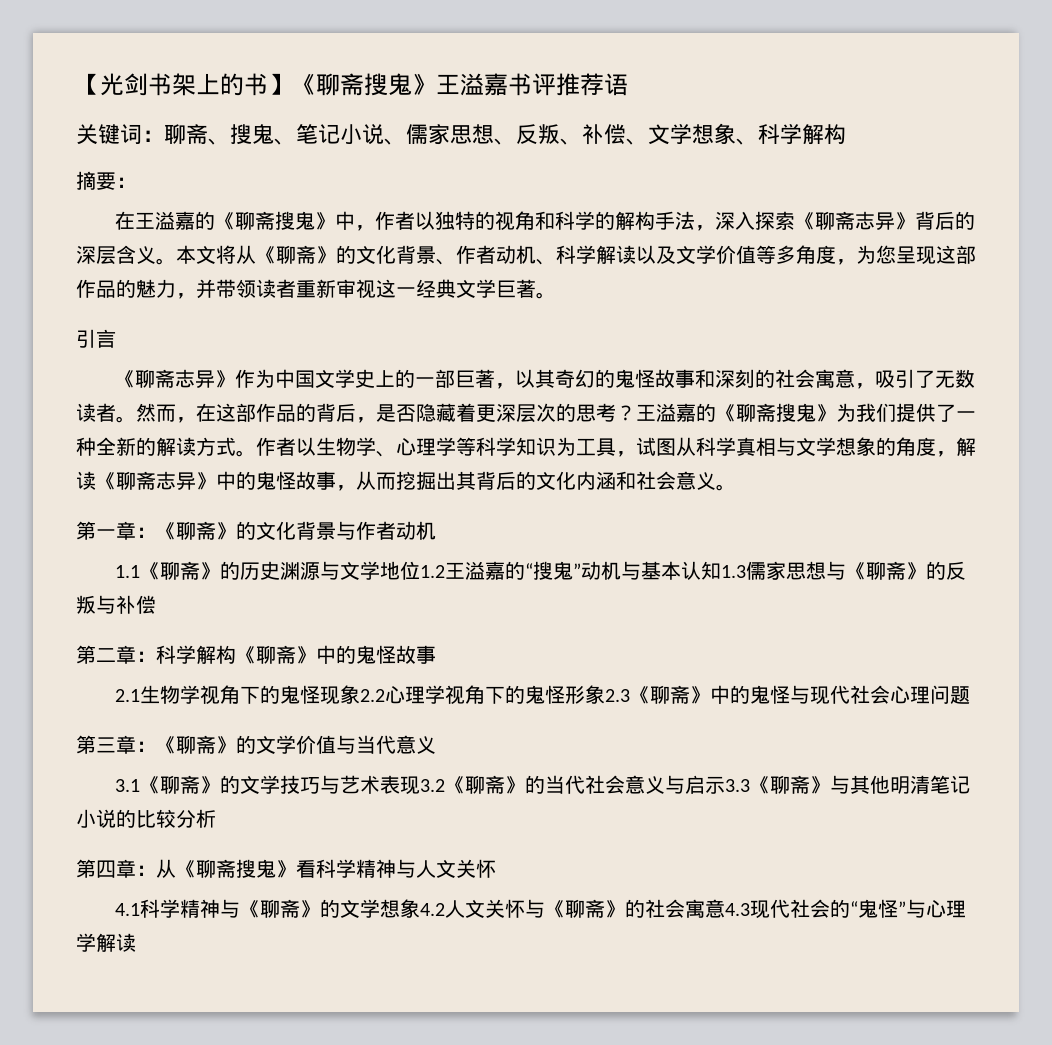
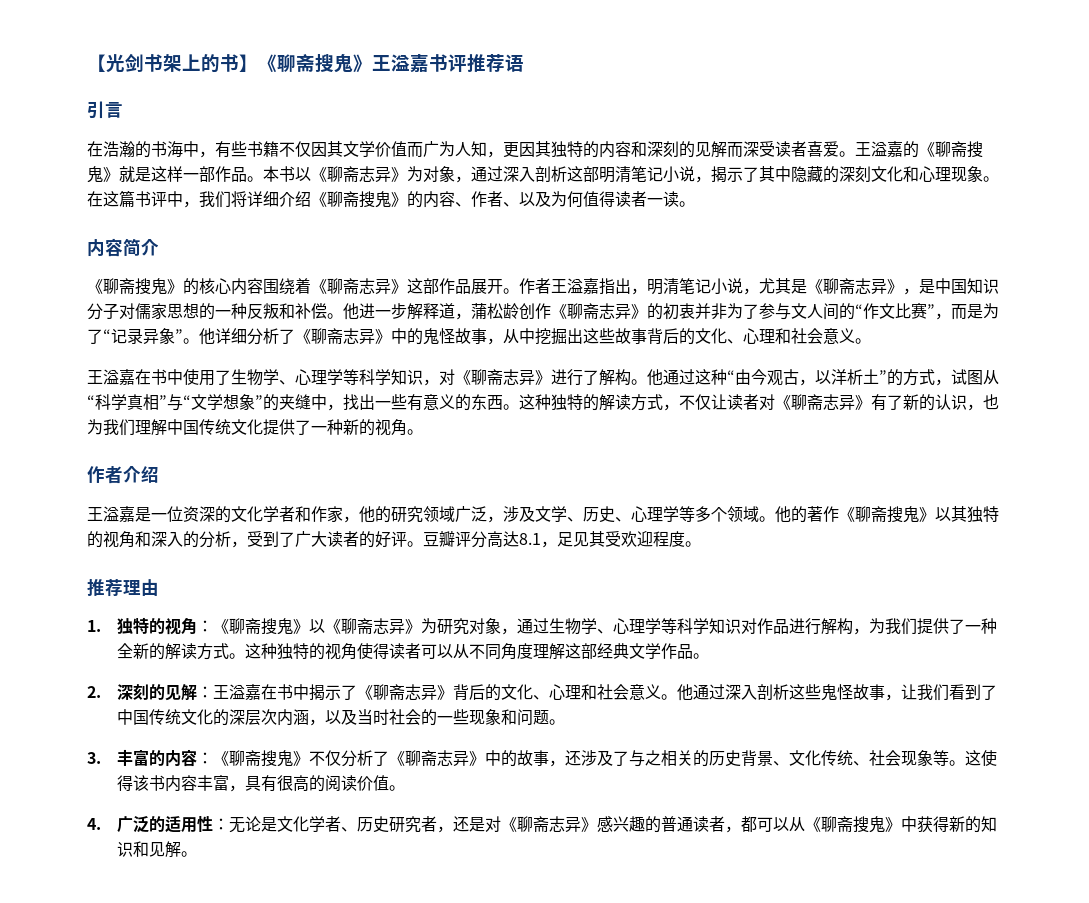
[76,123,846,145] [76,171,136,190] [115,211,976,231] [76,245,976,265] [76,279,556,299] [76,329,116,348] [115,369,976,389] [76,403,836,423] 关键词：聊斋、搜鬼、笔记小说、儒家思想、反叛、补偿、文学想象、科学解构 // 摘要： // 在王溢嘉的《聊斋搜鬼》中，作者以独特的视角和科学的解构手法，深入探索《聊斋志异》背后的深层含义。本文将从《聊斋》的文化背景、作者动机、科学解读以及文学价值等多角度，为您呈现这部作品的魅力，并带领读者重新审视这一经典文学巨著。 // 引言 // 《聊斋志异》作为中国文学史上的一部巨著，以其奇幻的鬼怪故事和深刻的社会寓意，吸引了无数读者。然而，在这部作品的背后，是否隐藏着更深层次的思考？王溢嘉的《聊斋搜鬼》 -> [87,101,123,119] [87,141,983,158] [87,166,999,183] [87,190,695,208] [87,238,159,257] [87,278,999,295] [87,302,999,320] [87,328,871,345] [87,369,999,386] [87,394,999,411] [87,419,423,436] [87,466,159,484] [87,506,999,523] [87,531,701,548] [87,578,159,597] [87,617,869,635] 引言 // 在浩瀚的书海中，有些书籍不仅因其文学价值而广为人知，更因其独特的内容和深刻的见解而深受读者喜爱。王溢嘉的《聊斋搜鬼》就是这样一部作品。本书以《聊斋志异》为对象，通过深入剖析这部明清笔记小说，揭示了其中隐藏的深刻文化和心理现象。在这篇书评中，我们将详细介绍《聊斋搜鬼》的内容、作者、以及为何值得读者一读。 // 内容简介 // 《聊斋搜鬼》的核心内容围绕着《聊斋志异》这部作品展开。作者王溢嘉指出，明清笔记小说，尤其是《聊斋志异》，是中国知识分子对儒家思想的一种反叛和补偿。他进一步解释道，蒲松龄创作《聊斋志异》的初衷并非为了参与文人间的“作文比赛”，而是为了“记录异象”。他详细分析了《聊斋志异》中的鬼怪故事，从中挖掘出这些故事背后的文化、心理和社会意义。 // 王溢嘉在书中使用了生物学、心理学等科学知识，对《聊斋志异》进行了解构。他通过这种“由今观古，以洋析土”的方式，试图从“科学真相”与“文学想象”的夹缝中，找出一些有意义的东西。这种独特的解读方式，不仅让读者对《聊斋志异》有了新的认识，也为我们理解中国传统文化提供了一种新的视角。 // 作者介绍 // 王溢嘉是一位资深的文化学者和作家，他的研究领域广泛，涉及文学、历史、心理学等多个领域。他的著作《聊斋搜鬼》以其独特的视角和深入的分析，受到了广大读者的好评。豆瓣评分高达8.1，足见其受欢迎程度。 // 推荐理由 // 1.独特的视角：《聊斋搜鬼》以《聊斋志异》为研究对象，通过生物学、心理学等科学知识对作品进行解构，
[256,437,976,457] [76,471,736,491] [76,521,436,540] [115,561,967,580] [76,595,156,614] [76,645,436,664] [115,685,971,705] [76,735,436,754] [115,775,971,795] [76,809,216,828] [76,859,496,878] [115,899,967,919] [76,933,136,952] 作者以生物学、心理学等科学知识为工具，试图从科学真相与文学想象的角度，解读《聊斋志异》中的鬼怪故事，从而挖掘出其背后的文化内涵和社会意义。 // 第一章：《聊斋》的文化背景与作者动机 // 1.1《聊斋》的历史渊源与文学地位1.2王溢嘉的“搜鬼”动机与基本认知1.3儒家思想与《聊斋》的反叛与补偿 // 第二章：科学解构《聊斋》中的鬼怪故事 // 2.1生物学视角下的鬼怪现象2.2心理学视角下的鬼怪形象2.3《聊斋》中的鬼怪与现代社会心理问题 // 第三章：《聊斋》的文学价值与当代意义 // 3.1《聊斋》的文学技巧与艺术表现3.2《聊斋》的当代社会意义与启示3.3《聊斋》与其他明清笔记小说的比较分析 // 第四章：从《聊斋搜鬼》看科学精神与人文关怀 // 4.1科学精神与《聊斋》的文学想象4.2人文关怀与《聊斋》的社会寓意4.3现代社会的“鬼怪”与心理学解读 -> [244,643,709,660] [87,684,997,701] [116,709,565,726] [87,749,997,767] [116,775,405,792] [87,815,997,833] [116,841,197,858] 这种独特的视角使得读者可以从不同角度理解这部经典文学作品。 // 2.深刻的见解：王溢嘉在书中揭示了《聊斋志异》背后的文化、心理和社会意义。他通过深入剖析这些鬼怪故事，让我们看到了中国传统文化的深层次内涵，以及当时社会的一些现象和问题。 // 3.丰富的内容：《聊斋搜鬼》不仅分析了《聊斋志异》中的故事，还涉及了与之相关的历史背景、文化传统、社会现象等。这使得该书内容丰富，具有很高的阅读价值。 // 4.广泛的适用性：无论是文化学者、历史研究者，还是对《聊斋志异》感兴趣的普通读者，都可以从《聊斋搜鬼》中获得新的知识和见解。

